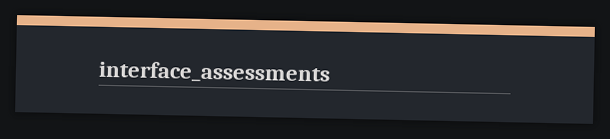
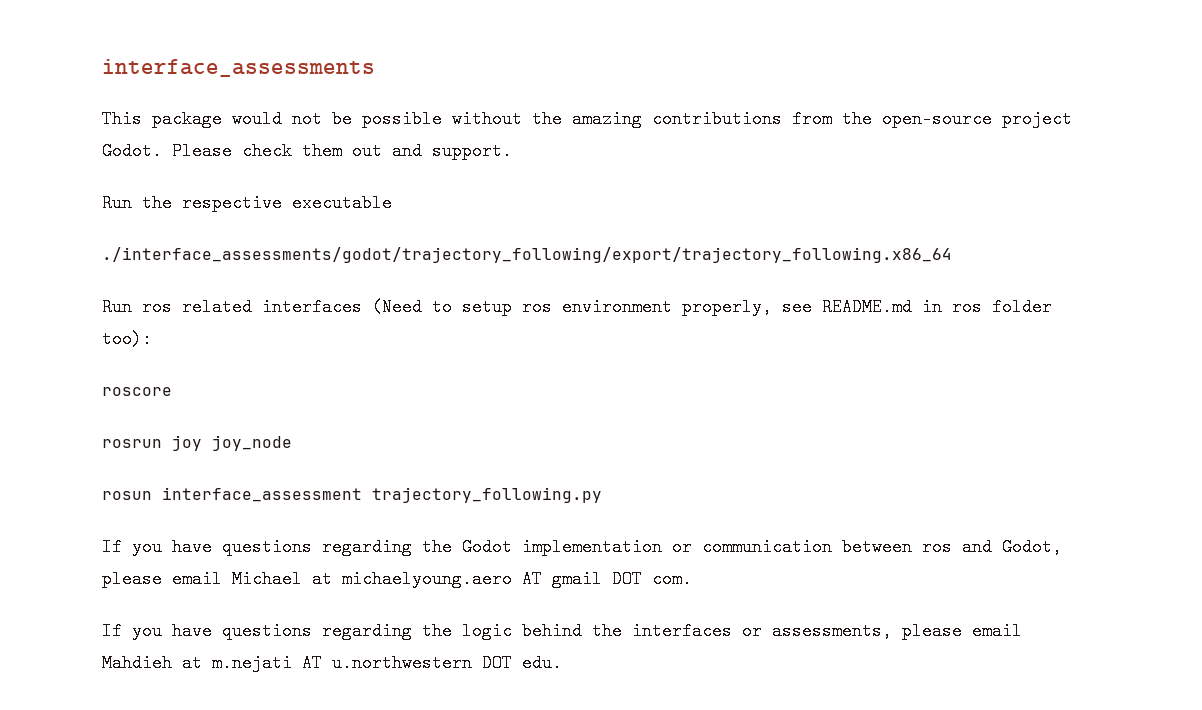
(331, 72) none -> [102,110,1072,128] [102,142,512,160] [102,194,392,212] [102,247,952,263] [102,298,1052,316] [102,330,152,348] [102,387,172,396] [102,435,292,451] [102,487,602,503] [102,538,1062,556] [102,570,692,588] [102,622,1022,640] [102,654,562,672] // This package would not be possible without the amazing contributions from the open-source project Godot. Please check them out and support. // Run the respective executable // ./interface_assessments/godot/trajectory_following/export/trajectory_following.x86_64 // Run ros related interfaces (Need to setup ros environment properly, see README.md in ros folder too): // roscore // rosrun joy joy_node // rosun interface_assessment trajectory_following.py // If you have questions regarding the Godot implementation or communication between ros and Godot, please email Michael at michaelyoung.aero AT gmail DOT com. // If you have questions regarding the logic behind the interfaces or assessments, please email Mahdieh at m.nejati AT u.northwestern DOT edu.

